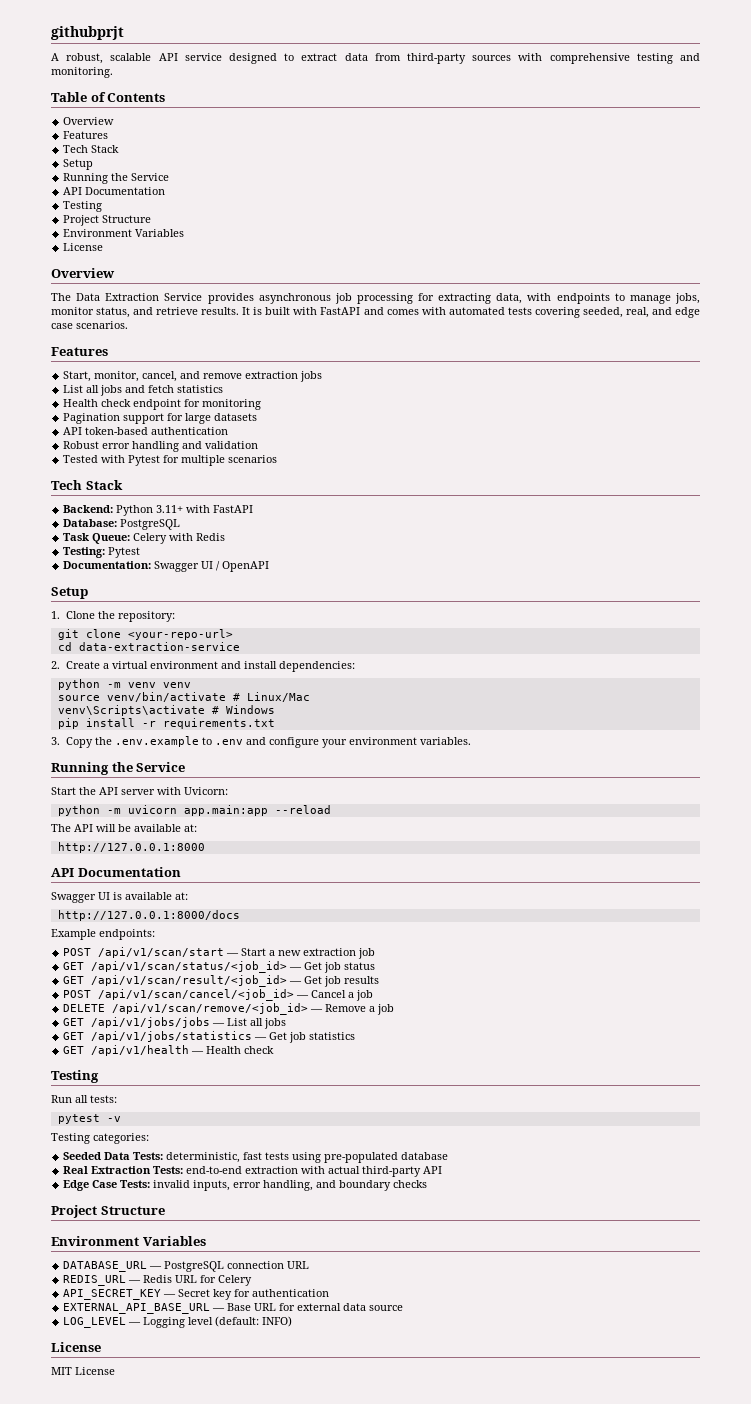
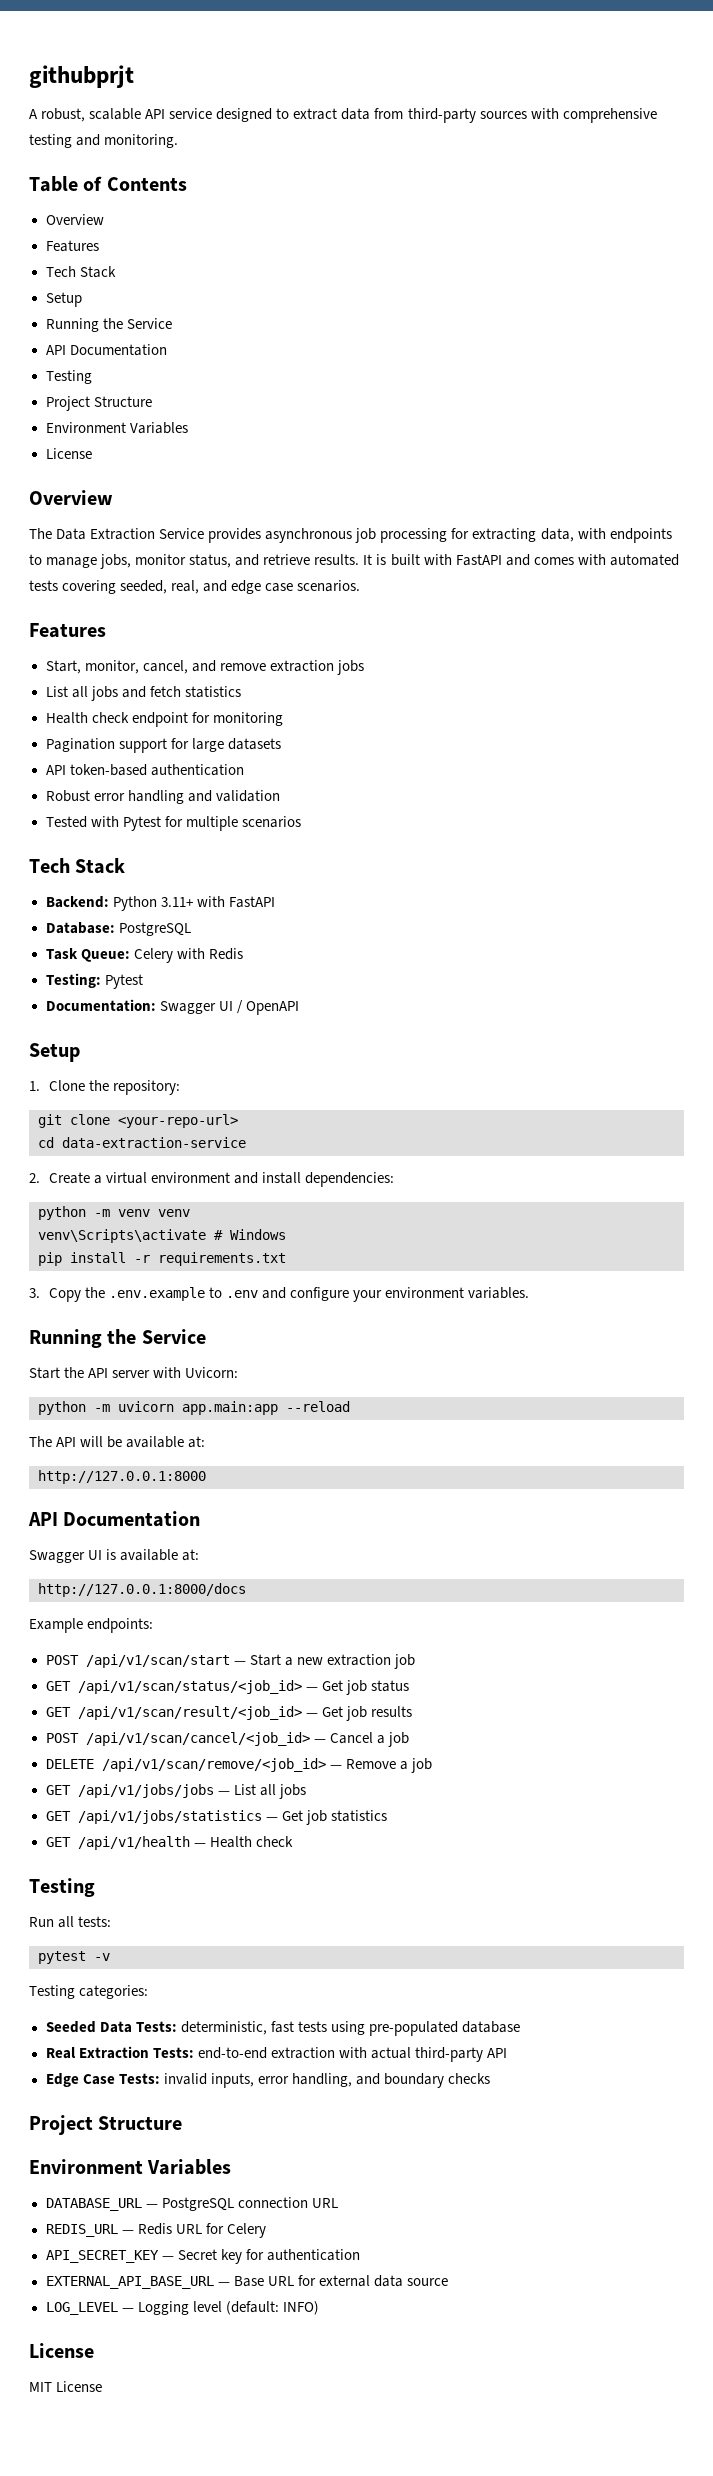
[57,692,310,702] // source venv/bin/activate # Linux/Mac -> (190, 1213) none

